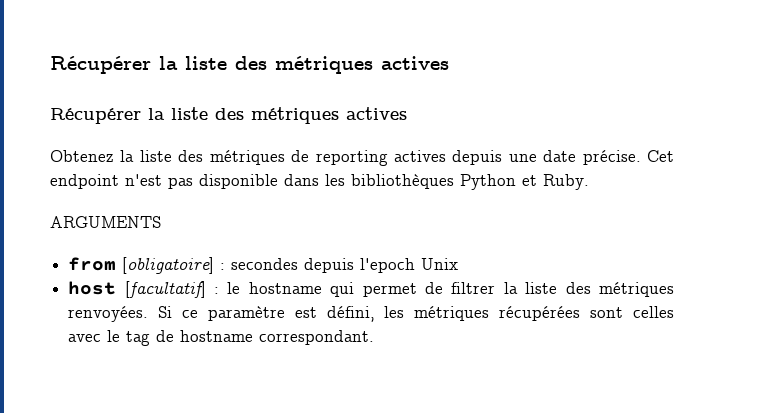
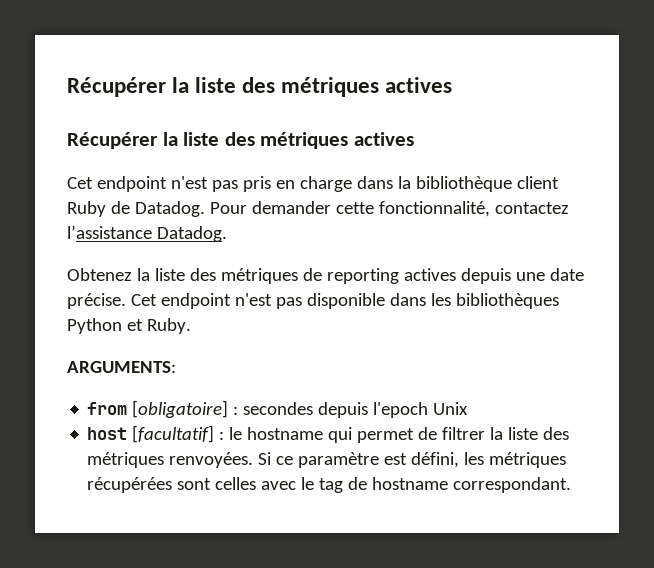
(407, 113) none -> [67,176,559,192] [67,201,569,217] [67,225,227,242] // Cet endpoint n'est pas pris en charge dans la bibliothèque client Ruby de Datadog. Pour demander cette fonctionnalité, contactez l’assistance Datadog.
[50,216,161,228] ARGUMENTS -> [67,361,176,373] ARGUMENTS:

